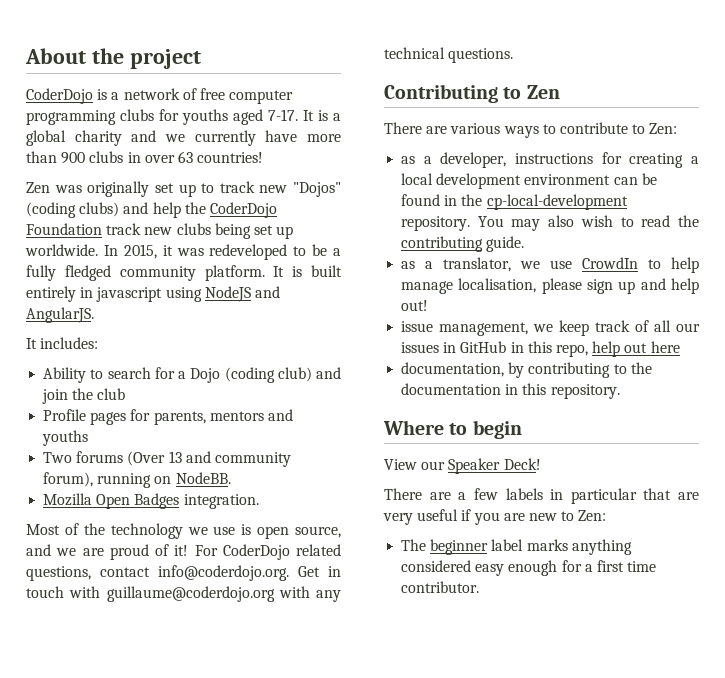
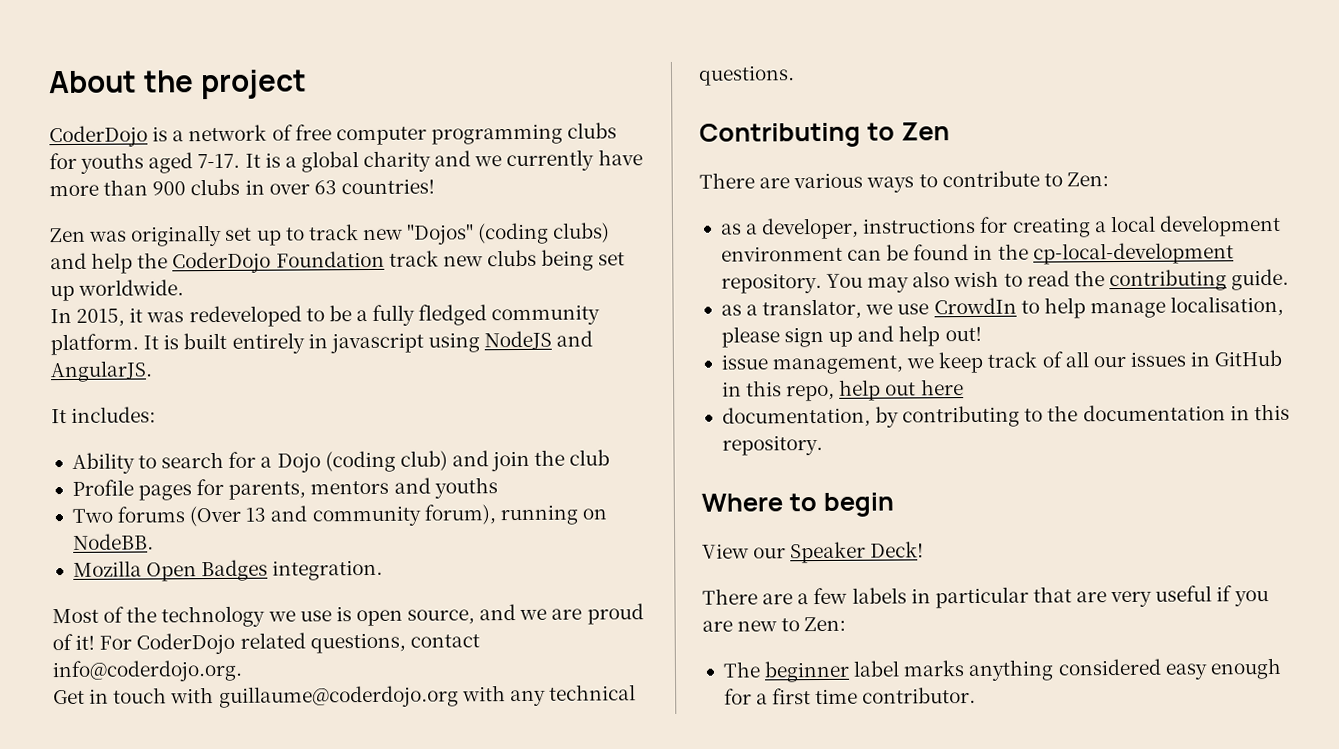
(98, 250) none -> (185, 287) //
(289, 573) none -> (243, 671) //

